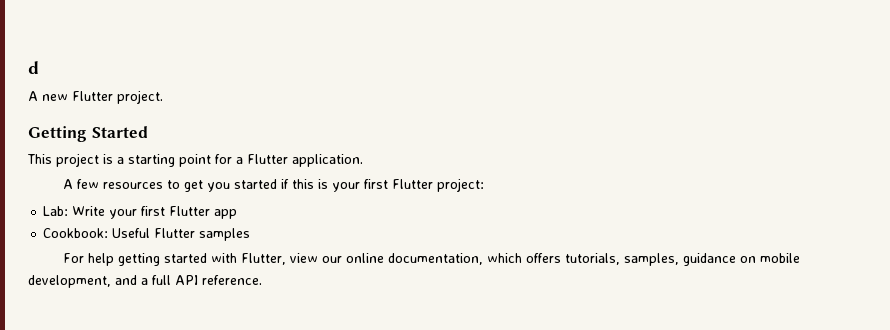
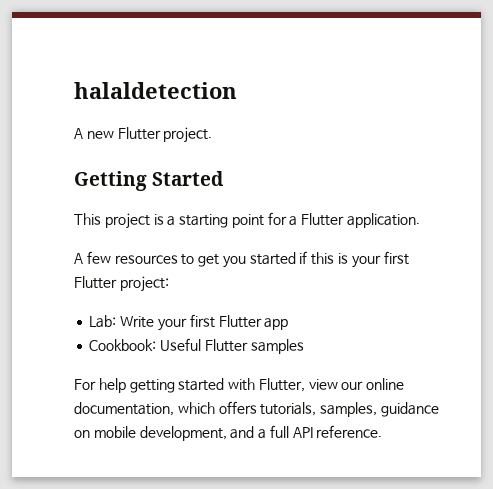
[28,61,39,74] d -> [74,82,237,99] halaldetection

